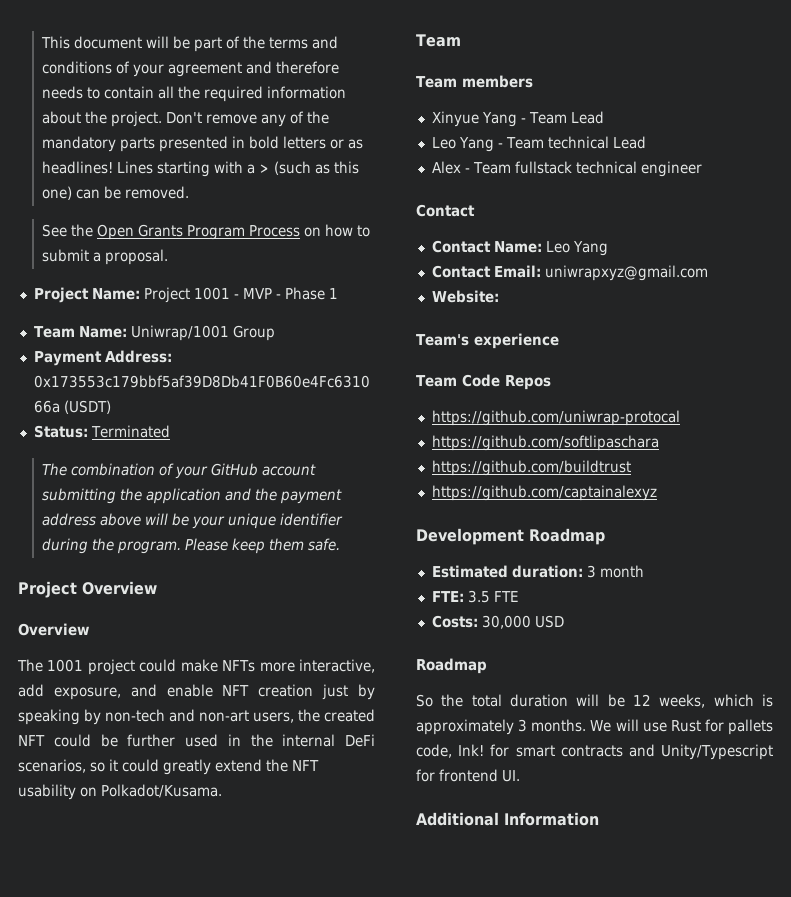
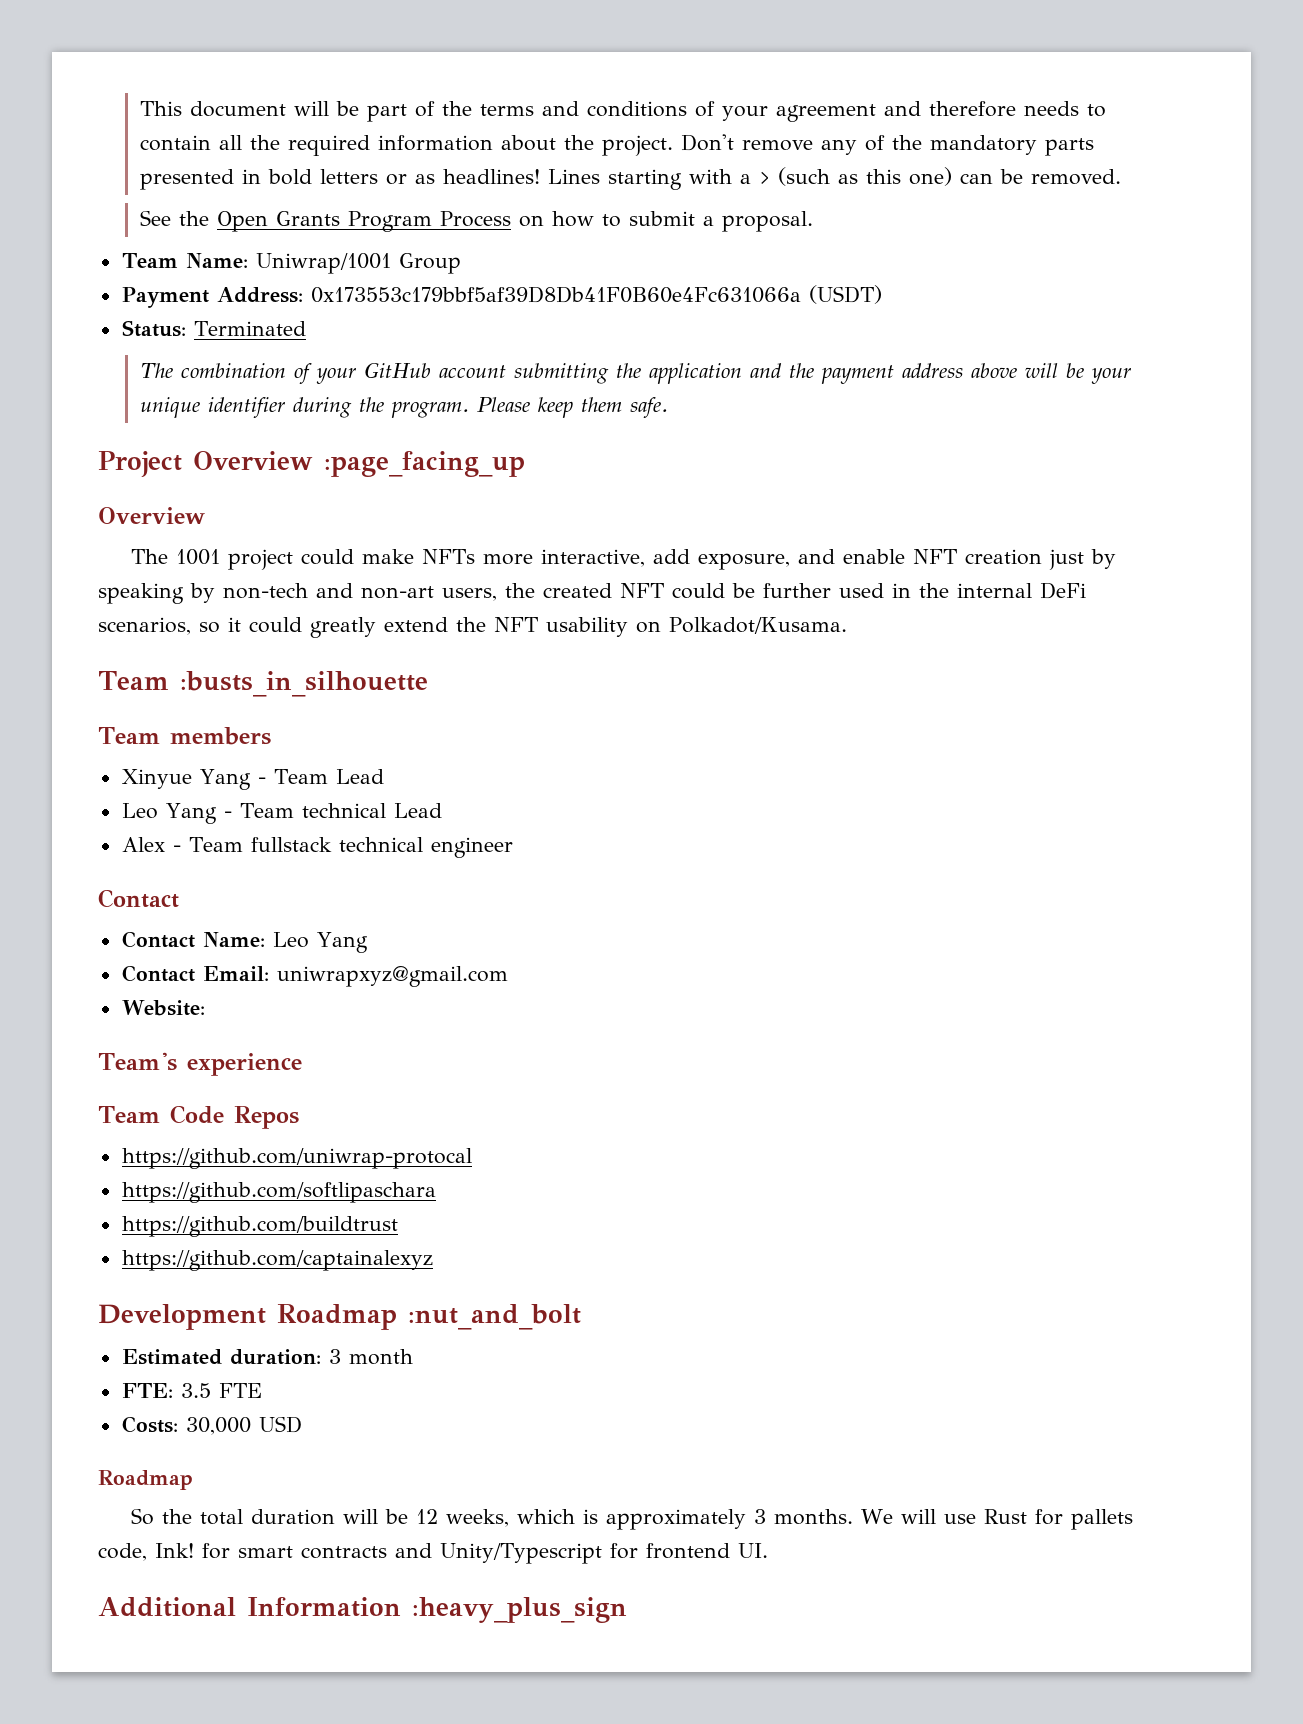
[33,287,338,303] // Project Name: Project 1001 - MVP - Phase 1 -> (813, 221) none
(157, 588) none -> [324,451,525,477] :page_facing_up
(461, 40) none -> [179,671,428,697] :busts_in_silhouette
(605, 536) none -> [408,1304,581,1330] :nut_and_bolt
(599, 819) none -> [412,1597,627,1623] :heavy_plus_sign

